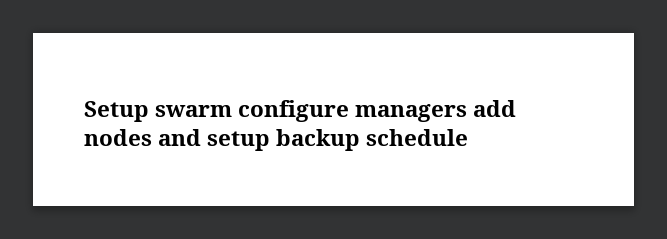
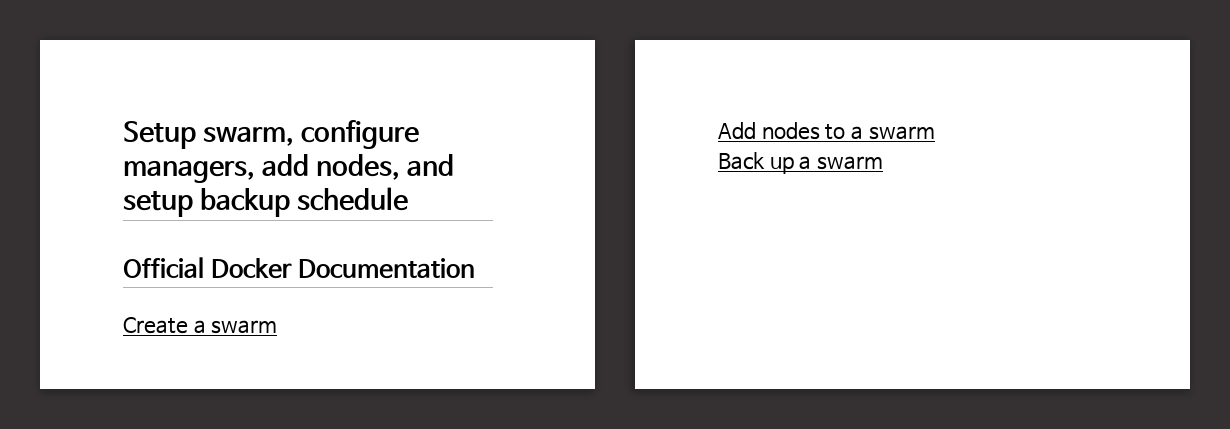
[155,100,517,122] [84,129,152,146] swarm configure managers add nodes -> [203,120,420,149] [123,154,401,183] swarm, configure managers, add nodes,
(469, 137) none -> [123,257,476,279] [123,317,278,334] [718,122,935,140] [718,152,884,174] // Official Docker Documentation // Create a swarm // Add nodes to a swarm // Back up a swarm

